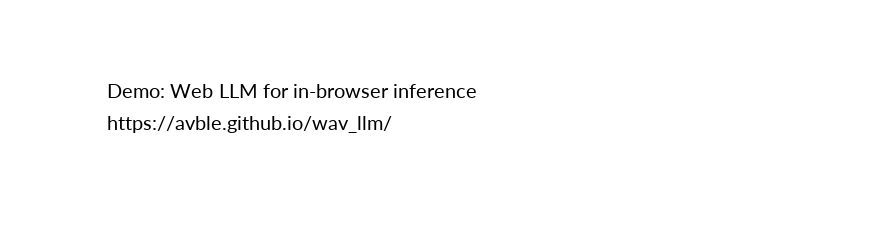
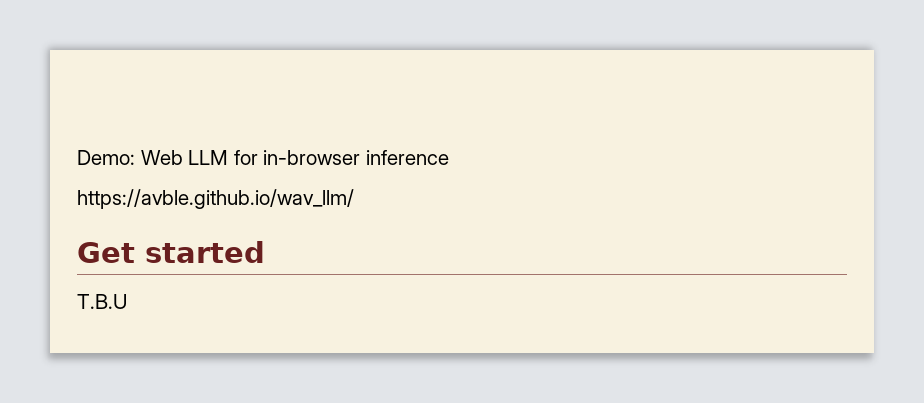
(392, 124) none -> [77,241,265,263] [77,294,127,309] // Get started // T.B.U

